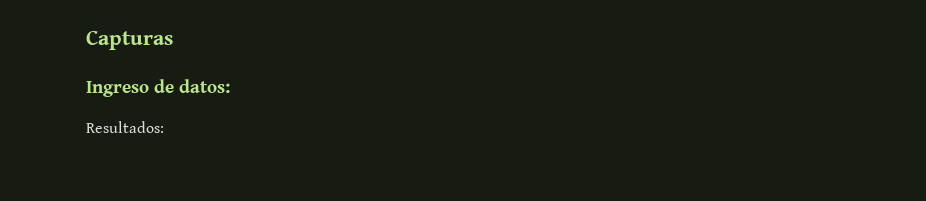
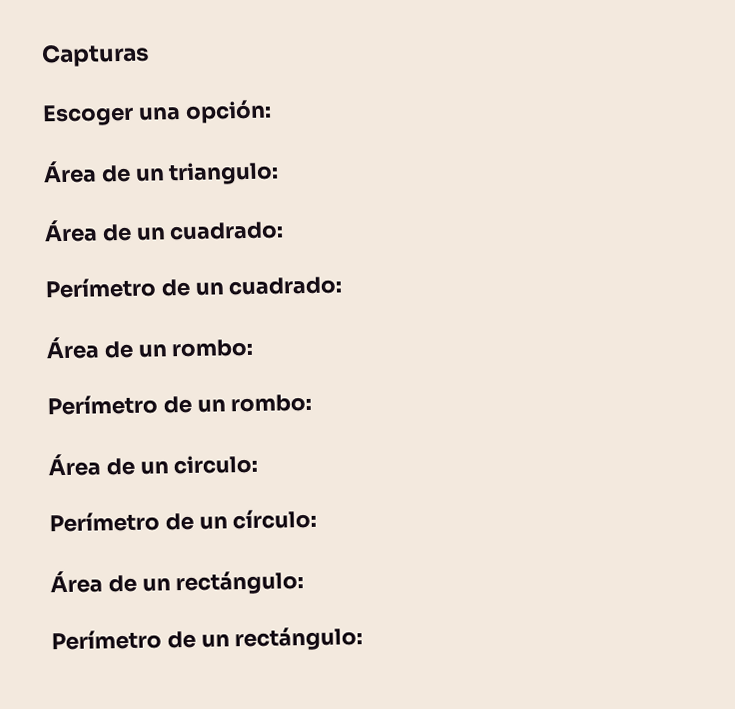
[86,79,230,97] [86,121,164,133] Ingreso de datos: // Resultados: -> [42,99,272,127] [43,160,280,186] [44,219,285,243] [45,276,343,299] [46,336,255,360] [47,393,313,416] [48,453,259,477] [49,508,318,533] [50,570,305,596] [51,626,364,652] Escoger una opción: // Área de un triangulo: // Área de un cuadrado: // Perímetro de un cuadrado: // Área de un rombo: // Perímetro de un rombo: // Área de un circulo: // Perímetro de un círculo: // Área de un rectángulo: // Perímetro de un rectángulo:

